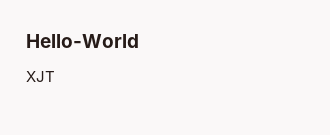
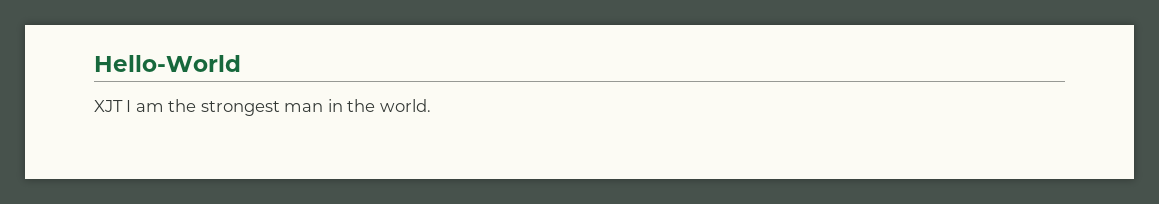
(55, 76) none -> [126,99,431,116] I am the strongest man in the world.

